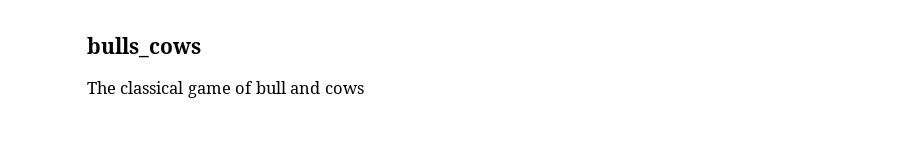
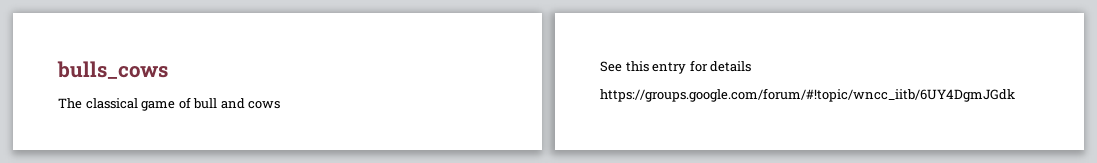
(364, 89) none -> [600,60,752,74] [600,88,1015,102] // See this entry for details // https://groups.google.com/forum/#!topic/wncc_iitb/6UY4DgmJGdk

